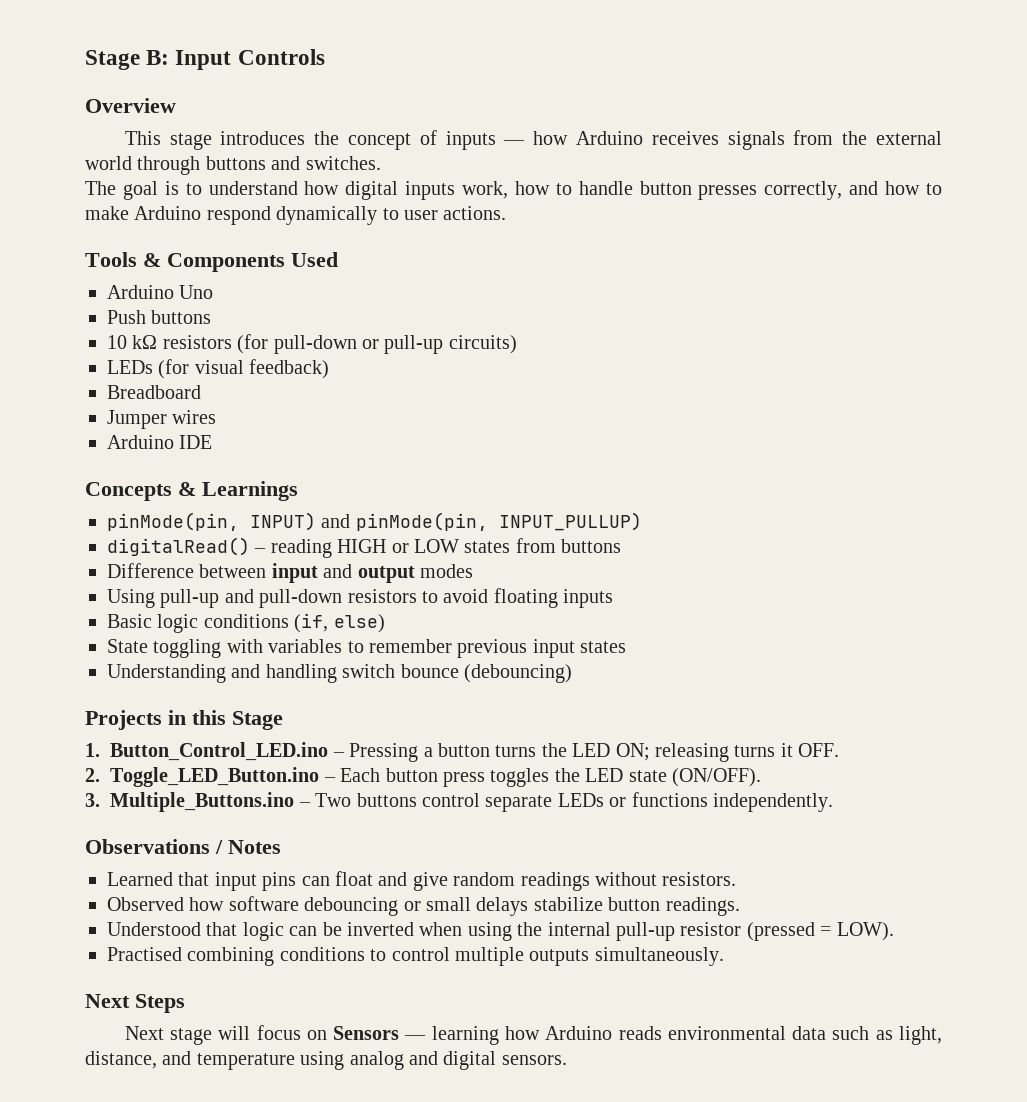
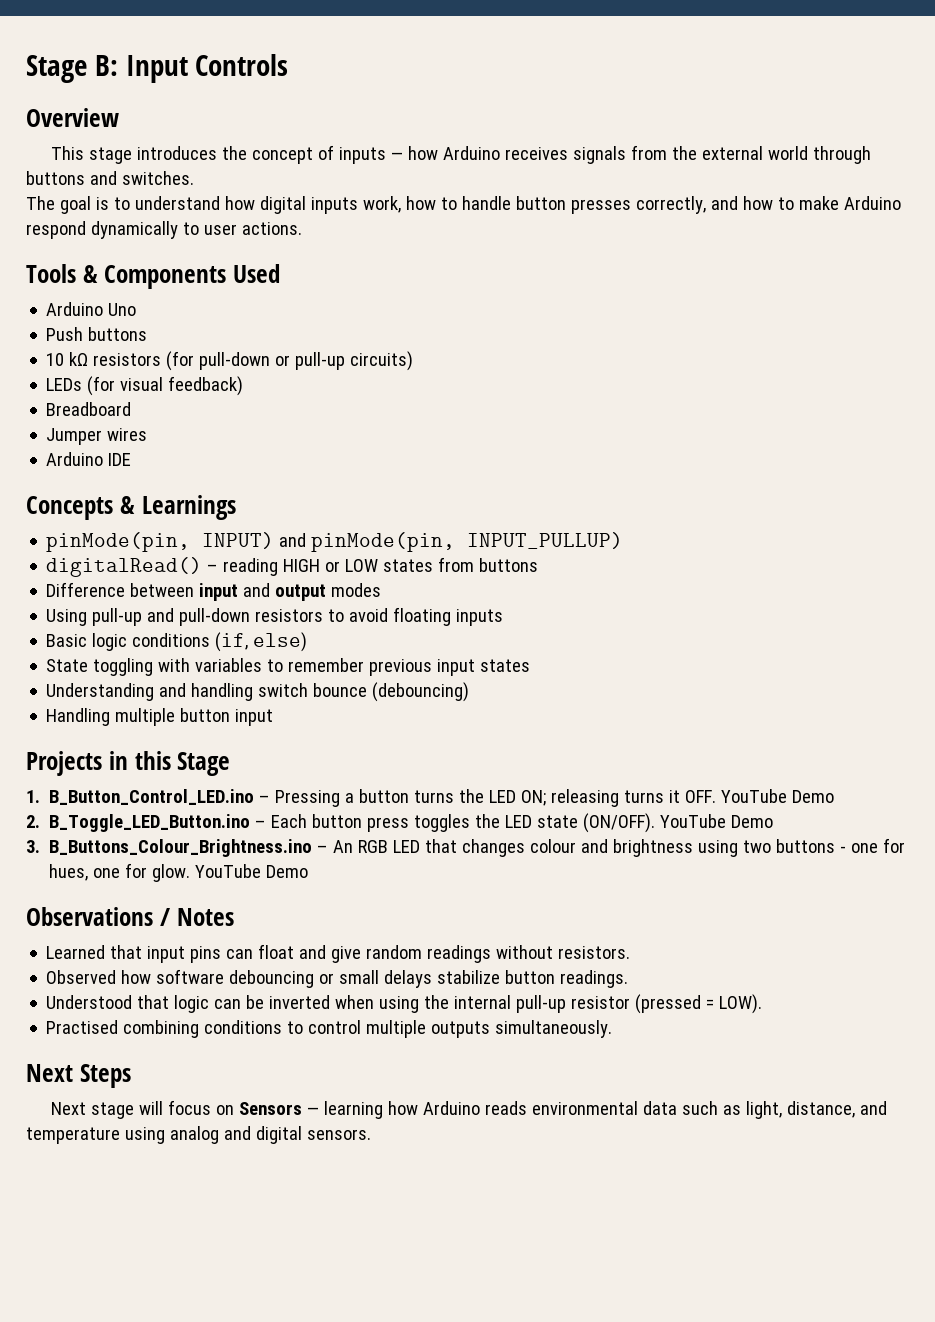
(572, 673) none -> [46,708,274,726] // Handling multiple button input
[110,742,329,761] Button_Control_LED.ino -> [49,789,255,805] B_Button_Control_LED.ino
(840, 750) none -> [721,789,835,803] YouTube Demo
[110,767,320,787] Toggle_LED_Button.ino -> [49,814,251,832] B_Toggle_LED_Button.ino
(761, 777) none -> [660,814,774,828] YouTube Demo
[110,792,833,812] Multiple_Buttons.ino – Two buttons control separate LEDs or functions independently. -> [49,838,906,857] [49,863,309,882] B_Buttons_Colour_Brightness.ino – An RGB LED that changes colour and brightness using two buttons - one for hues, one for glow. YouTube Demo

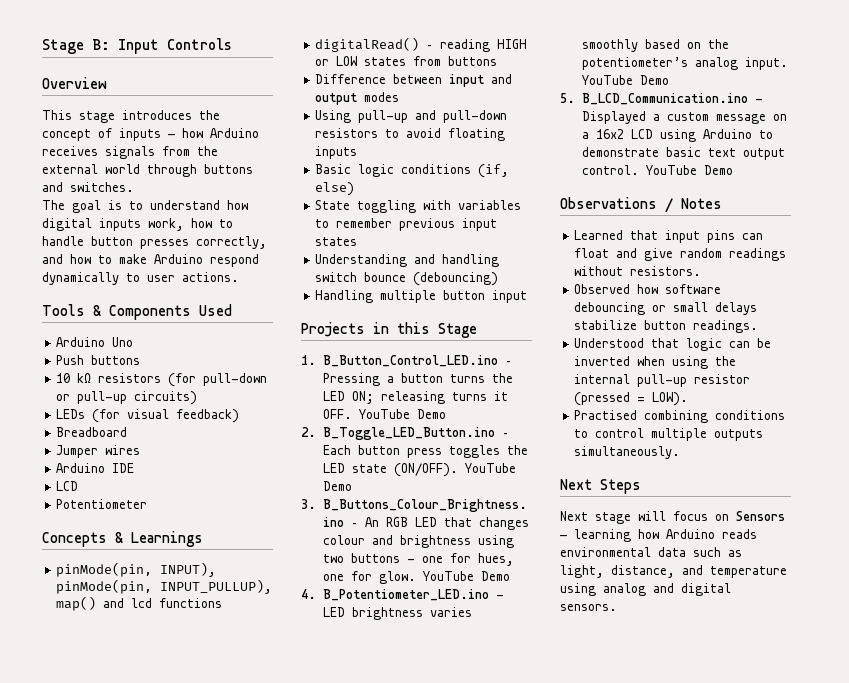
(132, 459) none -> [56,481,79,491] [56,499,148,509] // LCD // Potentiometer
[202,532,624,552] INPUT) and pinMode(pin, INPUT_PULLUP) -> [160,562,217,577] [56,579,273,594] [56,596,223,611] INPUT), pinMode(pin, INPUT_PULLUP), map() and lcd functions
(309, 871) none -> [301,589,504,601] [322,607,472,620] [581,39,729,52] [581,57,788,70] [581,75,669,85] [560,93,763,105] [581,111,787,124] [581,129,773,142] [581,147,785,160] [581,165,733,175] // 4. B_Potentiometer_LED.ino - LED brightness varies smoothly based on the potentiometer’s analog input. YouTube Demo // 5. B_LCD_Communication.ino - Displayed a custom message on a 16x2 LCD using Arduino to demonstrate basic text output control. YouTube Demo

